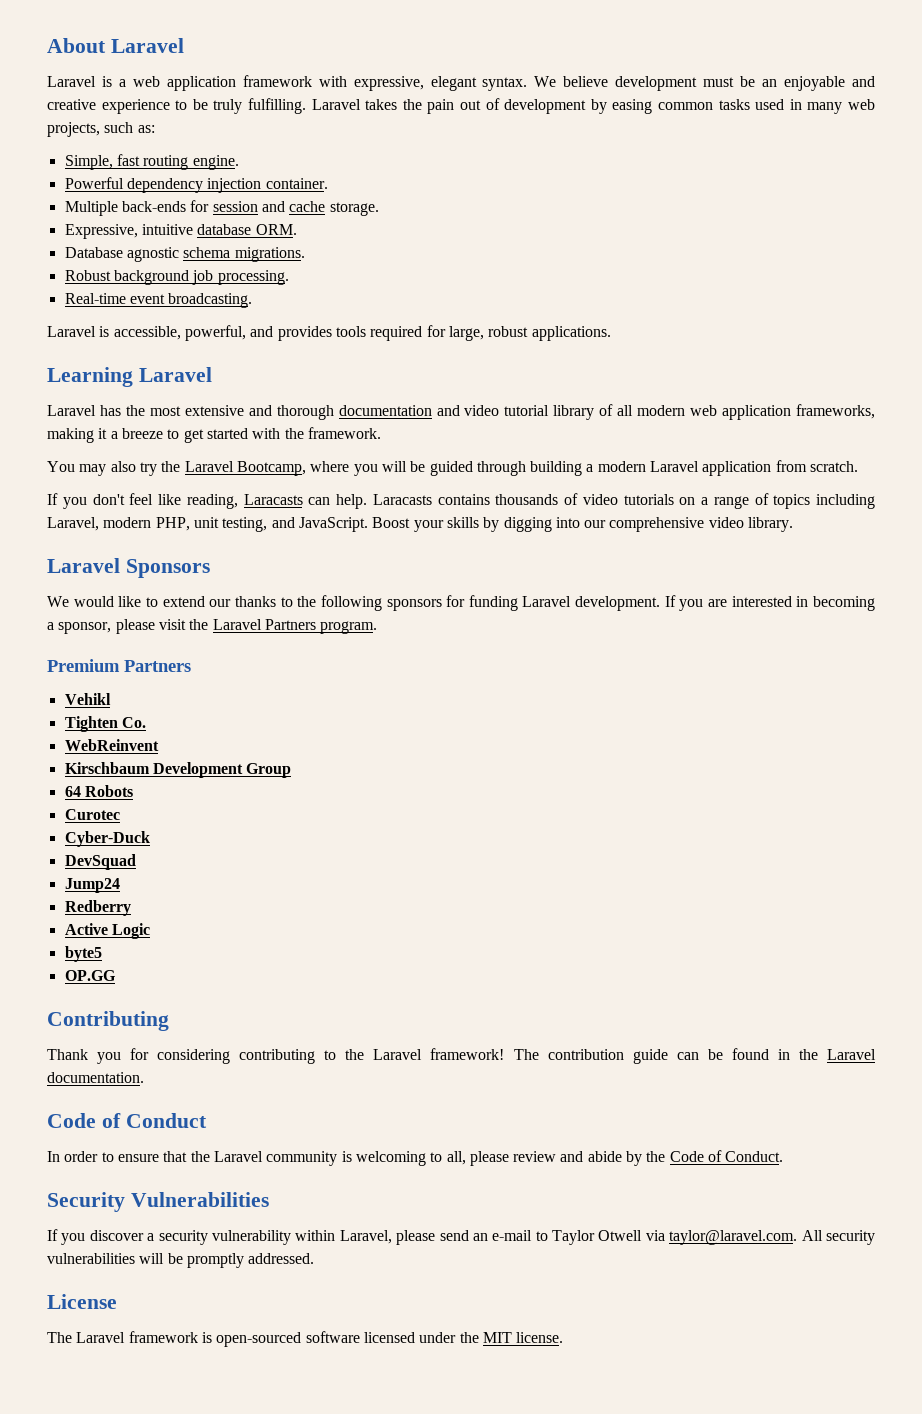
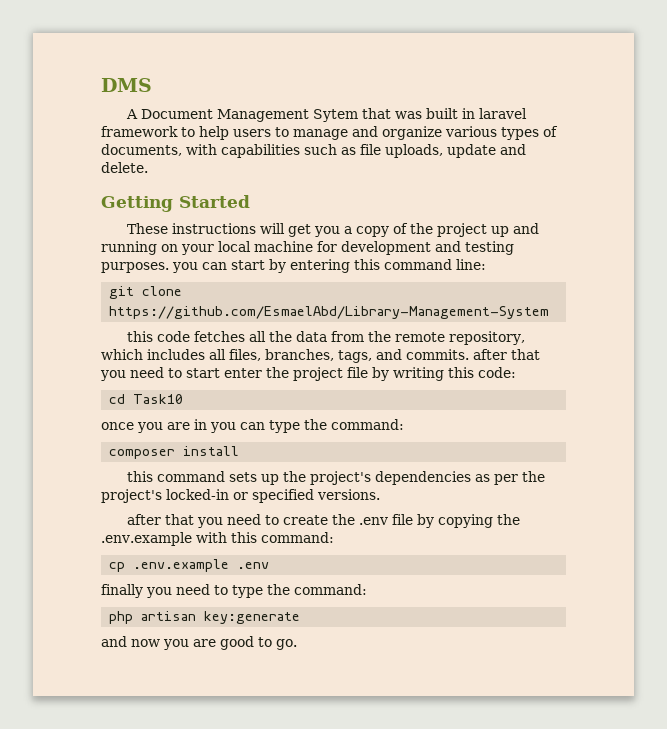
[47,38,184,53] [47,75,876,91] [47,98,876,114] [47,122,155,137] [64,154,239,170] [64,177,328,193] [64,200,379,216] [64,224,297,239] [64,247,305,262] [64,270,289,285] [64,293,253,308] [47,325,611,341] [47,367,212,387] [47,404,876,420] [47,427,381,443] [47,460,859,476] [47,493,875,509] [47,517,794,532] [47,558,210,578] [47,595,875,611] [47,619,378,634] [47,659,191,672] [64,693,111,705] [64,716,146,732] [64,739,159,751] [64,762,292,778] [64,785,133,797] [64,809,120,820] [64,831,150,847] [64,854,136,870] [64,878,120,893] [64,900,131,916] [64,923,150,939] [64,946,102,962] [64,970,116,981] [47,1011,169,1031] [47,1048,876,1064] [47,1072,144,1083] [47,1113,207,1128] [47,1150,784,1166] [47,1192,269,1212] [47,1229,876,1245] [47,1253,315,1268] [47,1294,117,1309] [47,1331,564,1347] About Laravel // Laravel is a web application framework with expressive, elegant syntax. We believe development must be an enjoyable and creative experience to be truly fulfilling. Laravel takes the pain out of development by easing common tasks used in many web projects, such as: // Simple, fast routing engine. // Powerful dependency injection container. // Multiple back-ends for session and cache storage. // Expressive, intuitive database ORM. // Database agnostic schema migrations. // Robust background job processing. // Real-time event broadcasting. // Laravel is accessible, powerful, and provides tools required for large, robust applications. // Learning Laravel // Laravel has the most extensive and thorough documentation and video tutorial library of all modern web application frameworks, making it a breeze to get started with the framework. // You may also try the Laravel Bootcamp, where you will be guided through building a modern Laravel application from scratch. // If you don't feel like reading, Laracasts can help. Laracasts contains thousands of video tutorials on a range of topics including Laravel, modern PHP, unit testing, and JavaScript. Boost your skills by digging into our comprehensive video library. // Laravel Sponsors // We would like to extend our thanks to the following sponsors for funding Laravel development. If you are interested in becoming a sponsor, please visit the Laravel Partners program. // Premium Partners // Vehikl // Tighten Co. // WebReinvent // Kirschbaum Development Group // 64 Robots // Curotec // Cyber-Duck // DevSquad // Jump24 // Redberry // Active Logic // byte5 // OP.GG // Contributing // Thank you for considering contributing to the Laravel framework! The contribution guide can be found in the Laravel documentation. // Code of Conduct // In order to ensure that the Laravel community is welcoming to all, please review and abide by the Code of Conduct. // Security Vulnerabilities // If you discover a security vulnerability within Laravel, please send an e-mail to Taylor Otwell via taylor@laravel.com. All security vulnerabilities will be promptly addressed. // License // The Laravel framework is open-sourced software licensed under the MIT license. -> [101,78,152,92] [126,108,528,122] [101,126,558,140] [101,144,526,158] [101,162,148,173] [101,195,250,212] [127,223,540,237] [101,241,514,255] [101,259,486,273] [109,286,183,299] [109,306,550,319] [127,331,526,345] [101,349,540,363] [100,367,516,381] [109,394,184,404] [101,419,404,433] [109,446,240,459] [127,471,546,485] [101,489,380,503] [127,514,521,528] [101,532,334,546] [109,559,270,572] [101,584,367,598] [109,611,301,624] [101,636,297,650] DMS // A Document Management Sytem that was built in laravel framework to help users to manage and organize various types of documents, with capabilities such as file uploads, update and delete. // Getting Started // These instructions will get you a copy of the project up and running on your local machine for development and testing purposes. you can start by entering this command line: // git clone https://github.com/EsmaelAbd/Library-Management-System // this code fetches all the data from the remote repository, which includes all files, branches, tags, and commits. after that you need to start enter the project file by writing this code: // cd Task10 // once you are in you can type the command: // composer install // this command sets up the project's dependencies as per the project's locked-in or specified versions. // after that you need to create the .env file by copying the .env.example with this command: // cp .env.example .env // finally you need to type the command: // php artisan key:generate // and now you are good to go.

